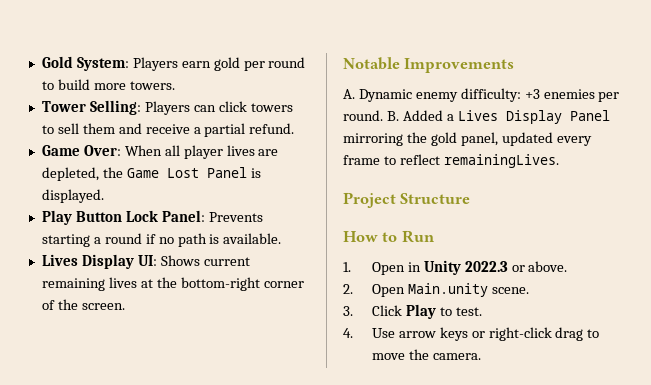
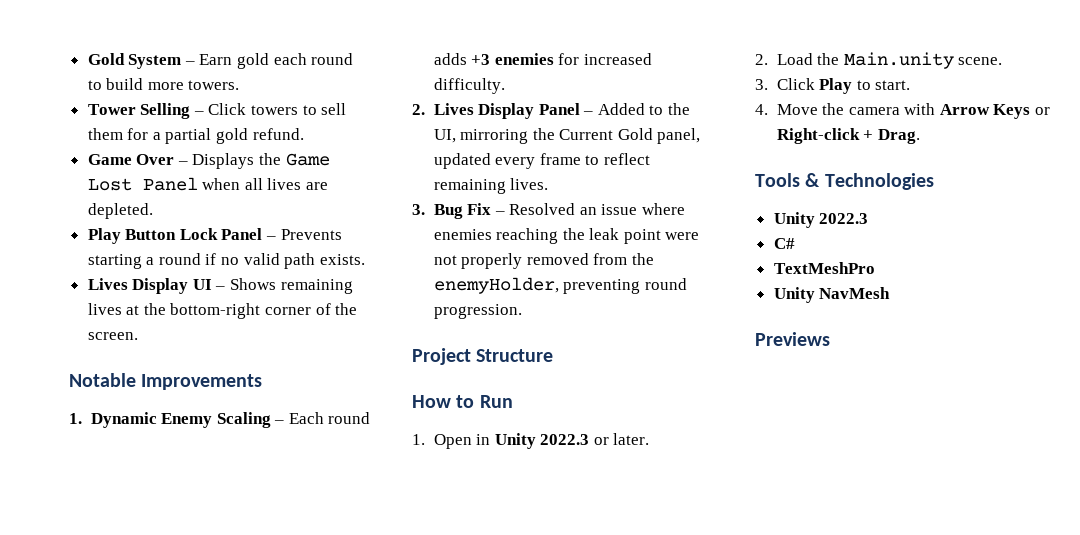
[41,56,265,71] Gold System: Players earn gold per -> [87,53,307,69] Gold System – Earn gold each
[89,100,247,115] Selling: Players can click -> [140,103,247,119] Selling – Click
[118,123,190,134] and receive -> [127,128,149,140] for
(246, 130) none -> [216,128,249,144] gold
[83,145,279,159] [41,167,261,181] [41,189,104,203] Over: When all player lives are depleted, the Game Lost Panel is displayed. -> [136,153,330,169] [87,177,329,191] [87,203,153,219] Over – Displays the Game Lost Panel when all lives are depleted.
[161,210,205,222] Panel: -> [221,228,277,240] Panel –
[177,233,282,247] [41,254,250,269] path is available. // Lives Display UI: Shows current -> [243,253,365,269] [87,278,277,294] valid path exists. // Lives Display UI – Shows
[343,88,620,102] [343,110,610,124] [343,132,457,146] A. Dynamic enemy difficulty: +3 enemies per round. B. Added a Lives Display Panel mirroring the gold -> [69,412,371,428] [433,53,652,65] [433,78,505,94] [412,103,691,119] [433,128,653,144] 1. Dynamic Enemy Scaling – Each round adds +3 enemies for increased difficulty. // 2. Lives Display Panel – Added to the UI, mirroring the Current Gold
[443,154,559,168] remainingLives. -> [433,178,549,194] [412,203,686,219] [433,228,700,244] [433,253,654,269] [433,277,687,294] [433,304,522,319] remaining lives. // 3. Bug Fix – Resolved an issue where enemies reaching the leak point were not properly removed from the enemyHolder, preventing round progression.
[528,261,568,272] [343,284,405,297] above. // 2. Open -> [613,433,650,445] [755,53,840,65] later. // 2. Load the
[455,307,482,316] test. -> [875,80,911,90] start.
[371,327,600,341] [371,349,481,360] Use arrow keys or right-click drag to move the camera. -> [776,103,1051,119] [776,128,920,144] [755,173,934,190] [773,212,869,228] [773,238,795,249] [773,262,875,274] [773,287,891,303] [755,332,830,346] Move the camera with Arrow Keys or Right-click + Drag. // Tools & Technologies // Unity 2022.3 // C# // TextMeshPro // Unity NavMesh // Previews

